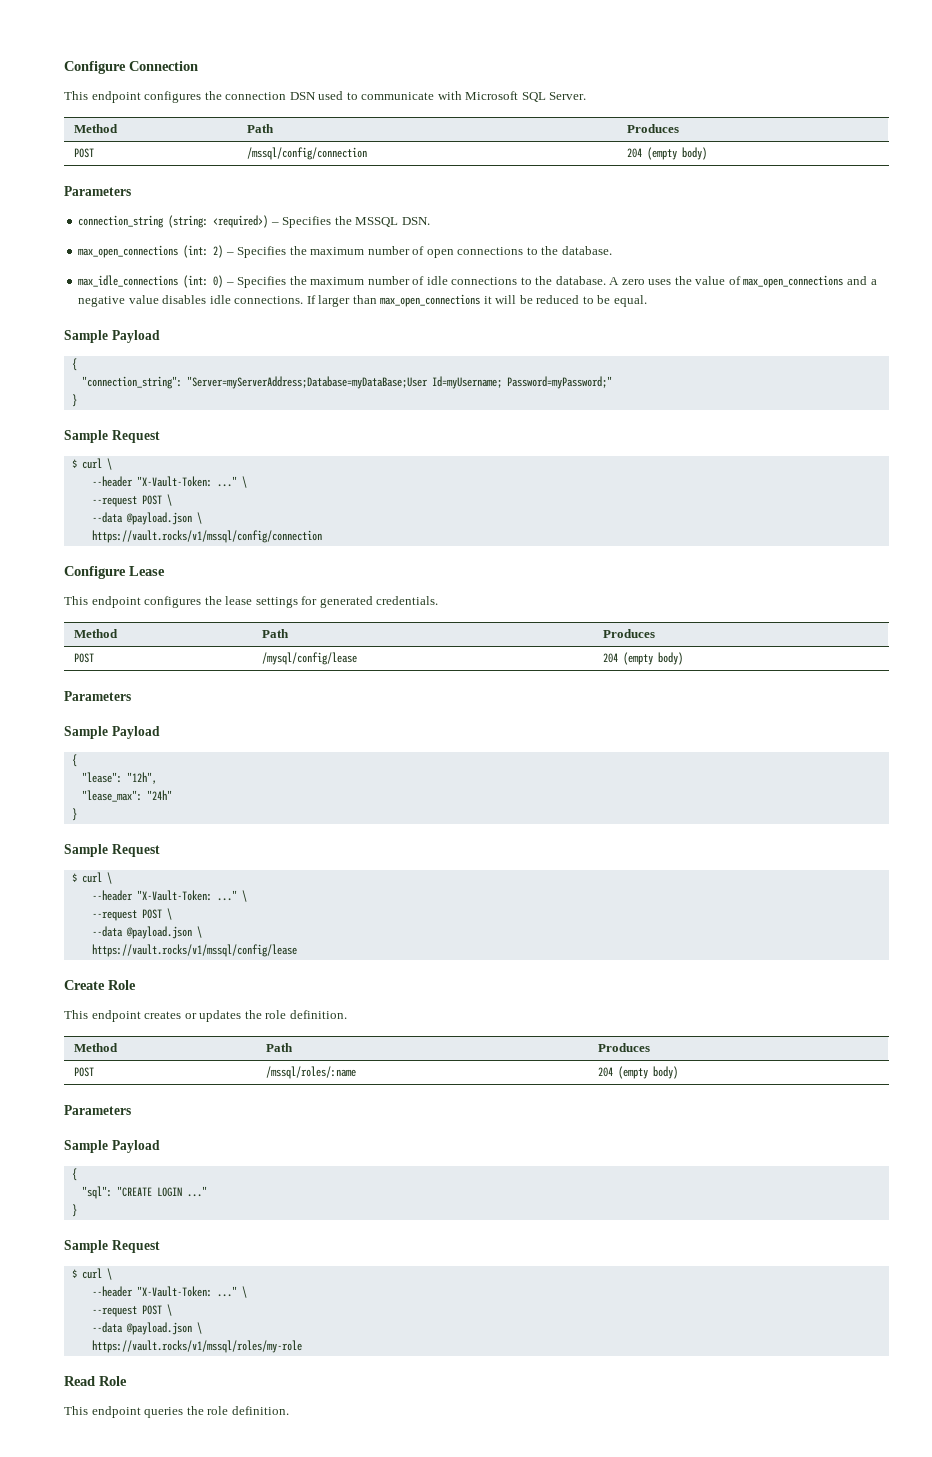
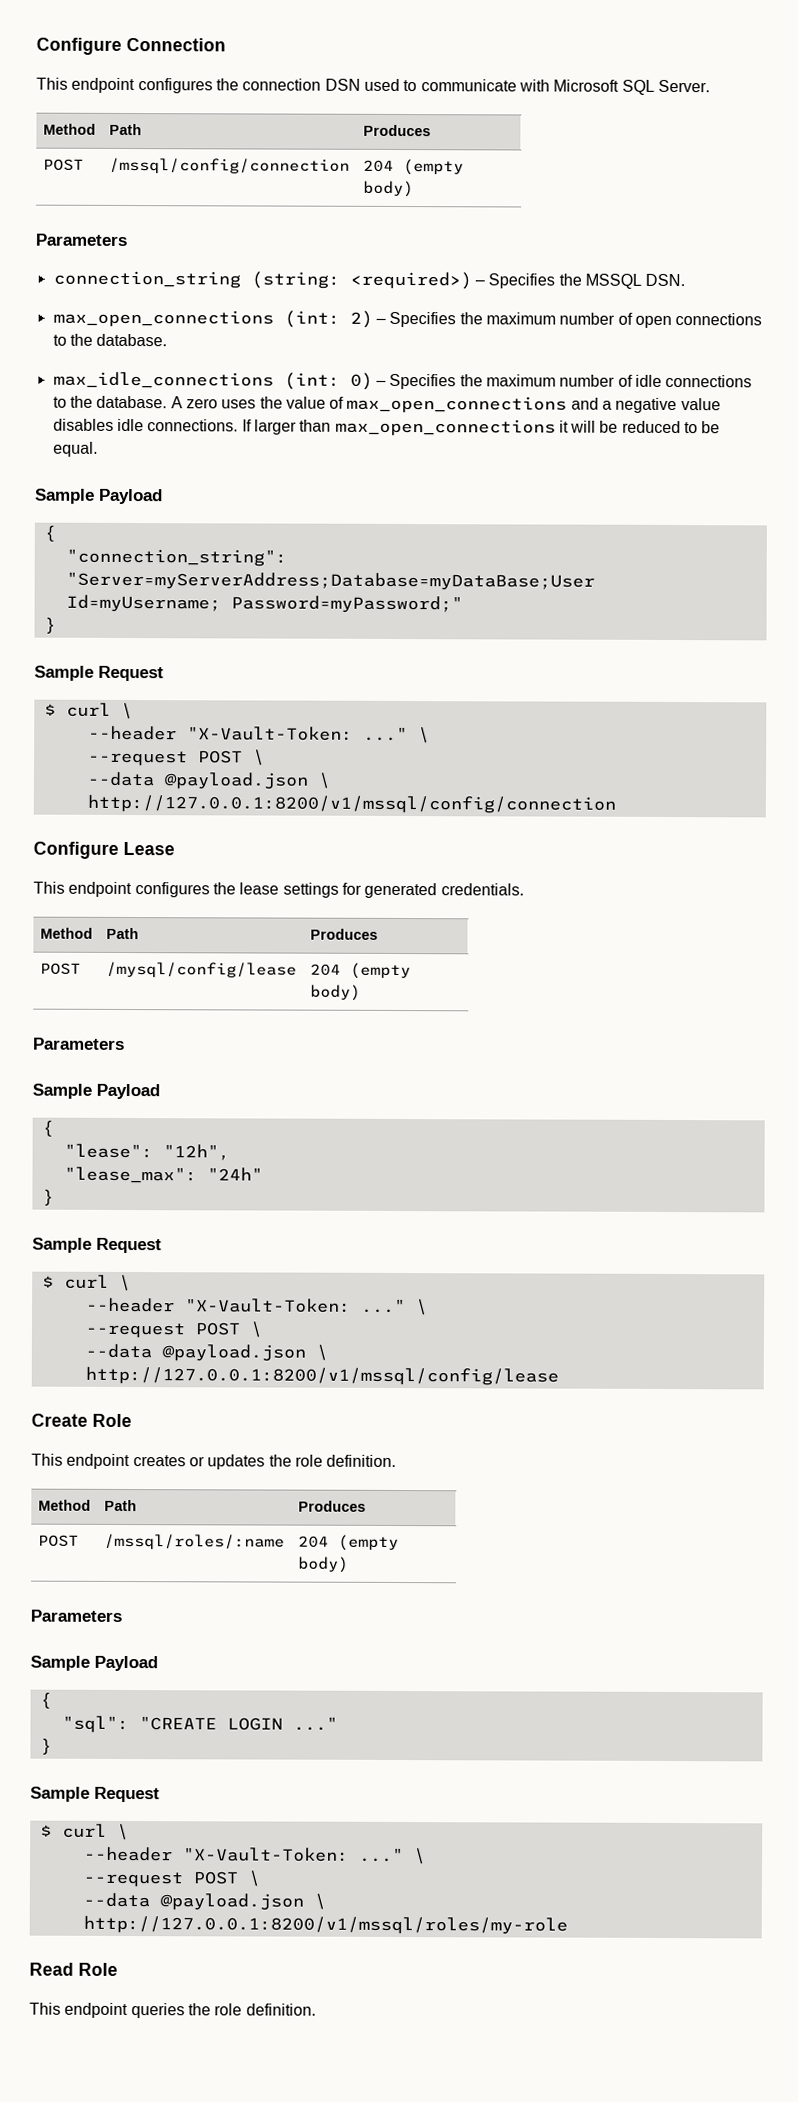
[91,530,322,543] https://vault.rocks/v1/mssql/config/connection -> [86,794,616,814] http://127.0.0.1:8200/v1/mssql/config/connection
[91,944,297,957] https://vault.rocks/v1/mssql/config/lease -> [84,1366,559,1386] http://127.0.0.1:8200/v1/mssql/config/lease
[91,1340,302,1353] https://vault.rocks/v1/mssql/roles/my-role -> [82,1915,568,1935] http://127.0.0.1:8200/v1/mssql/roles/my-role

